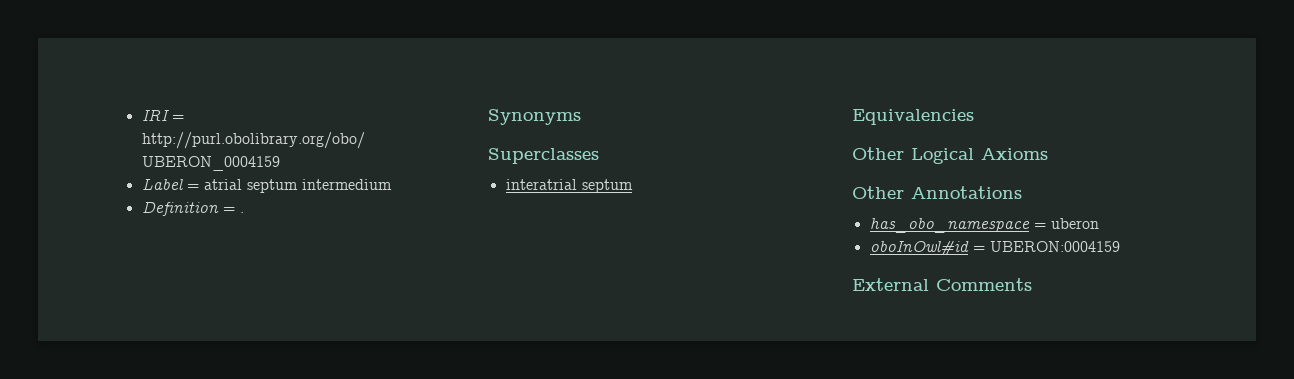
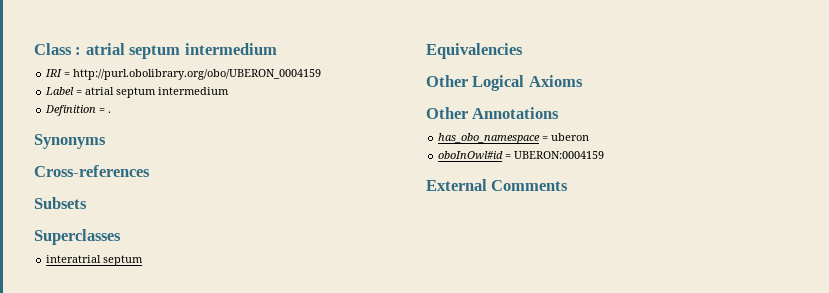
(141, 115) none -> [34,43,277,59] Class : atrial septum intermedium //
(581, 117) none -> [34,165,150,177] [34,197,87,209] // Cross-references // Subsets

